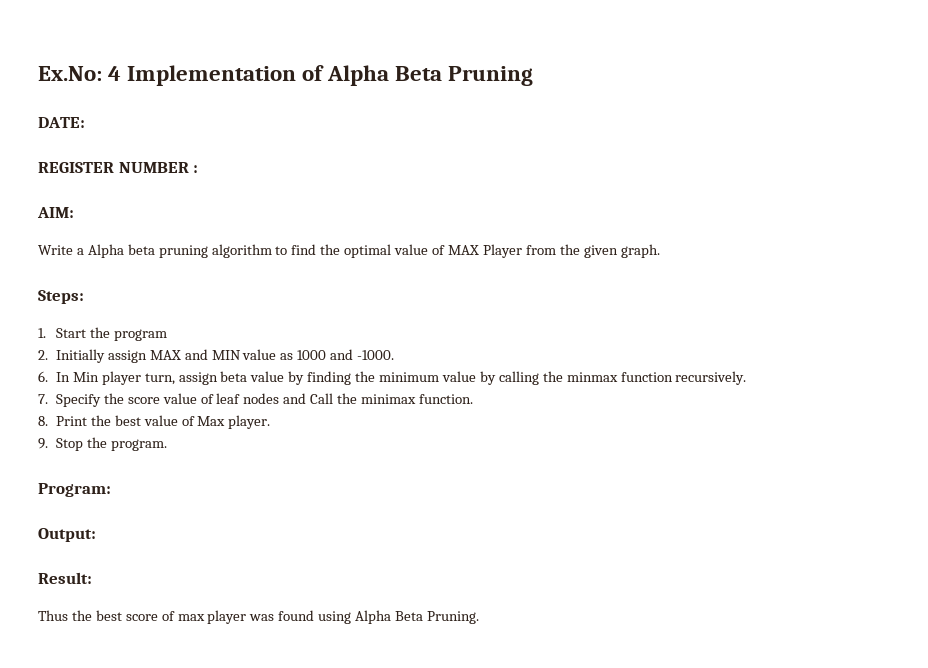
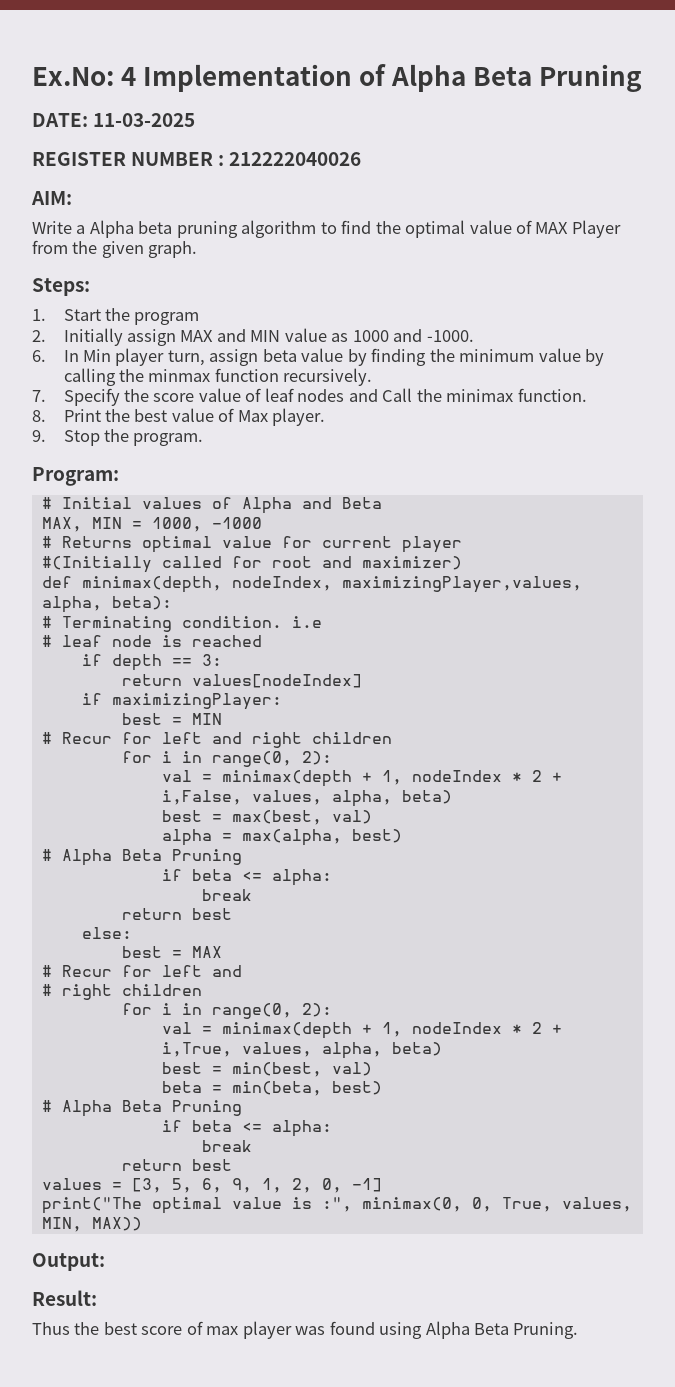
(85, 122) none -> [93,113,196,127] 11-03-2025
(199, 169) none -> [229,152,362,166] 212222040026
(111, 490) none -> [41,497,382,514] [41,517,262,532] [41,536,462,553] [41,556,462,573] [41,576,582,593] [41,596,172,613] [41,616,322,632] [41,635,262,647] [81,654,222,671] [121,674,362,688] [81,693,282,710] [121,713,222,725] [41,732,392,748] [121,751,332,767] [161,770,562,787] [161,790,452,807] [161,810,372,825] [161,829,402,846] [41,849,242,866] [161,869,332,886] [201,889,252,901] [121,908,232,920] [81,927,132,939] [121,946,222,958] [41,965,242,977] [41,984,202,1000] [121,1003,332,1019] [161,1022,562,1039] [161,1042,442,1059] [161,1062,372,1077] [161,1081,382,1096] [41,1100,242,1117] [161,1120,332,1137] [201,1140,252,1152] [121,1159,232,1171] [41,1178,382,1193] [41,1197,632,1214] [41,1217,142,1232] // # Initial values of Alpha and Beta // MAX, MIN = 1000, -1000 // # Returns optimal value for current player // #(Initially called for root and maximizer) // def minimax(depth, nodeIndex, maximizingPlayer,values, alpha, beta): // # Terminating condition. i.e // # leaf node is reached // if depth == 3: // return values[nodeIndex] // if maximizingPlayer: // best = MIN // # Recur for left and right children // for i in range(0, 2): // val = minimax(depth + 1, nodeIndex * 2 + i,False, values, alpha, beta) // best = max(best, val) // alpha = max(alpha, best) // # Alpha Beta Pruning // if beta <= alpha: // break // return best // else: // best = MAX // # Recur for left and // # right children // for i in range(0, 2): // val = minimax(depth + 1, nodeIndex * 2 + i,True, values, alpha, beta) // best = min(best, val) // beta = min(beta, best) // # Alpha Beta Pruning // if beta <= alpha: // break // return best // values = [3, 5, 6, 9, 1, 2, 0, -1] // print("The optimal value is :", minimax(0, 0, True, values, MIN, MAX))

